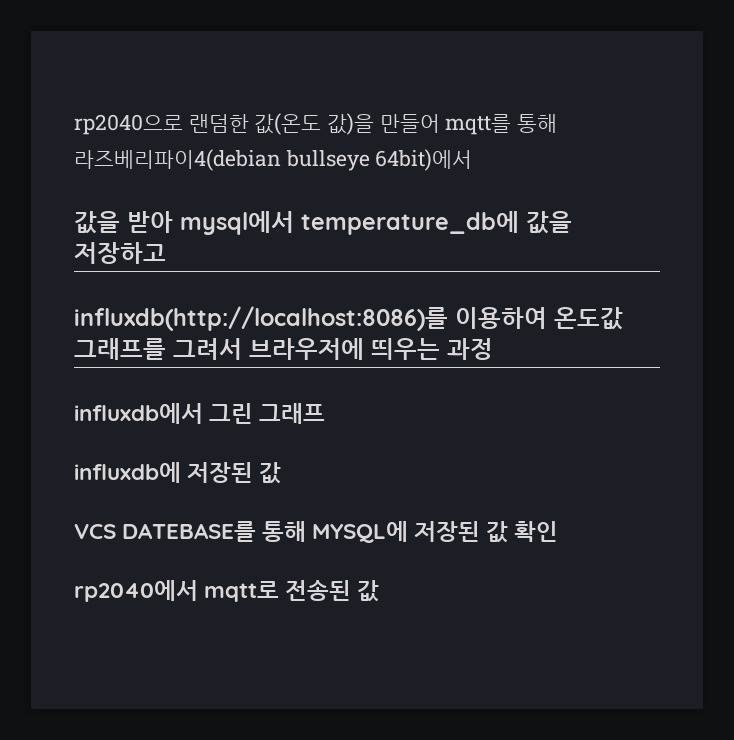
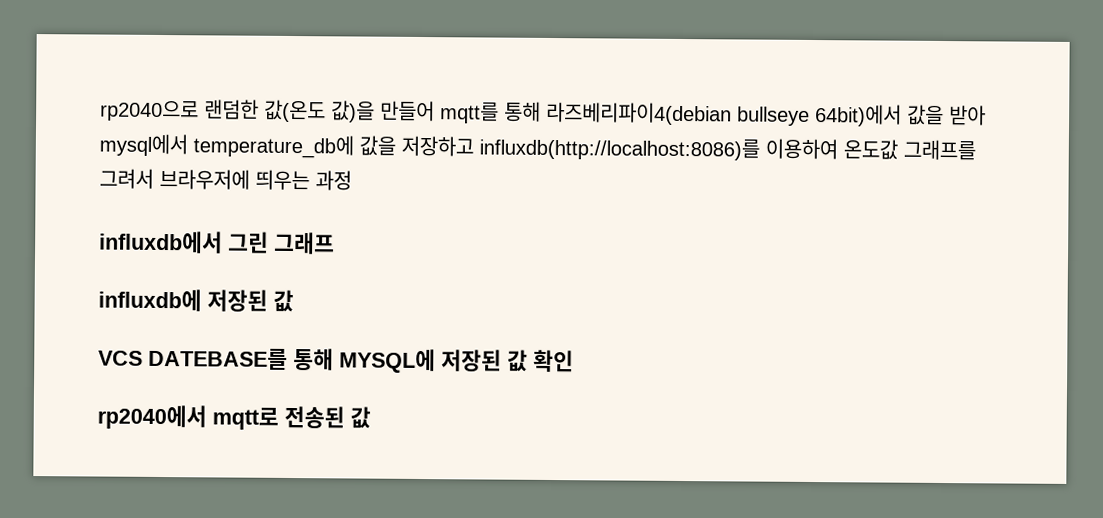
(473, 160) // -> (902, 115) none
(166, 253) // -> (474, 146) none

